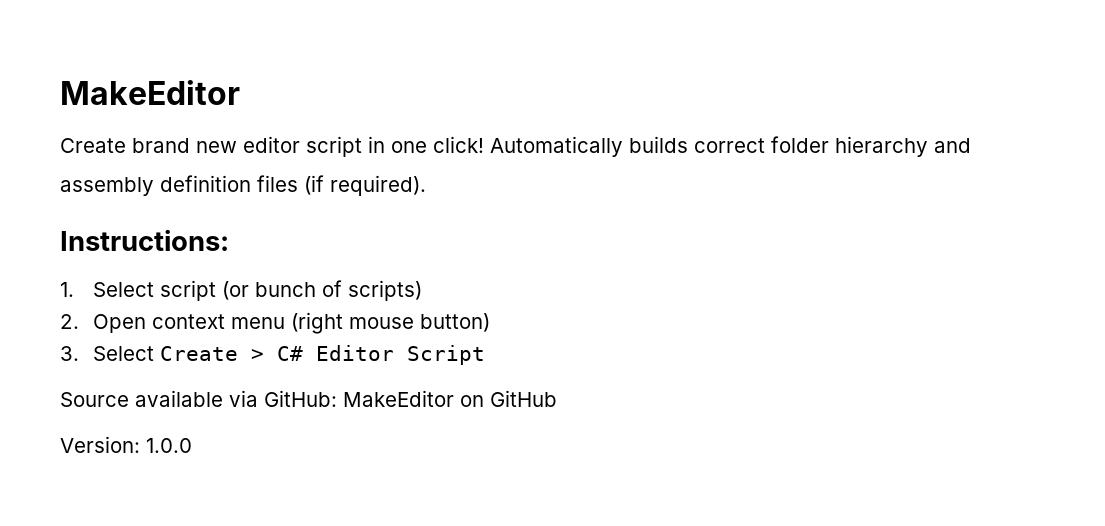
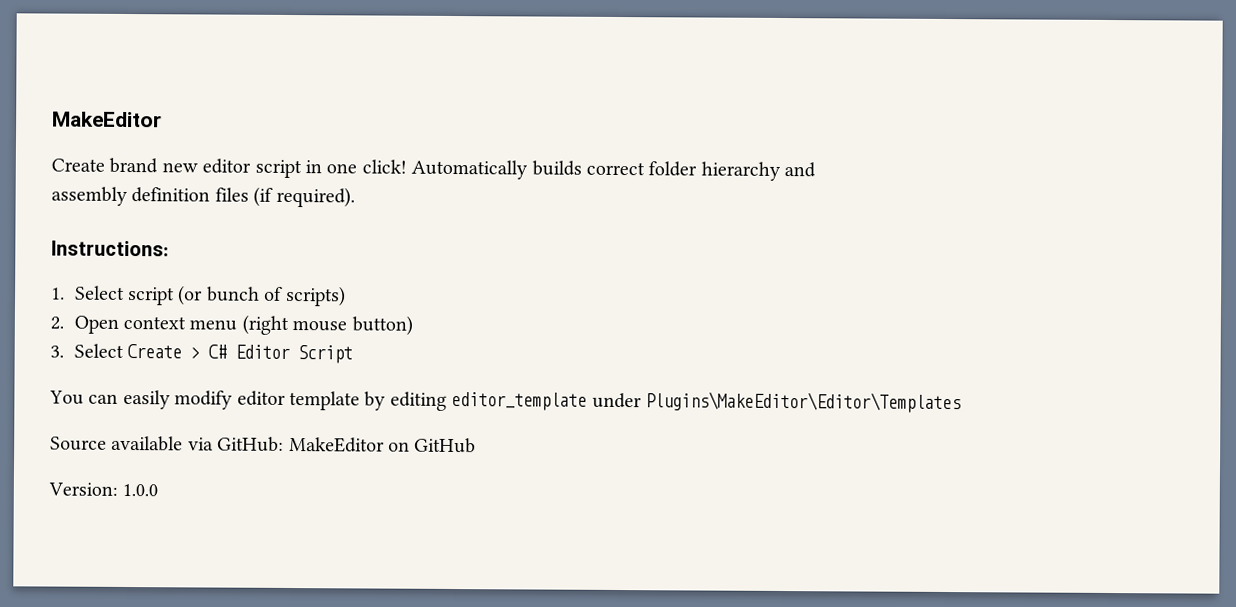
(485, 355) none -> [49,389,961,414] // You can easily modify editor template by editing editor_template under Plugins\MakeEditor\Editor\Templates

